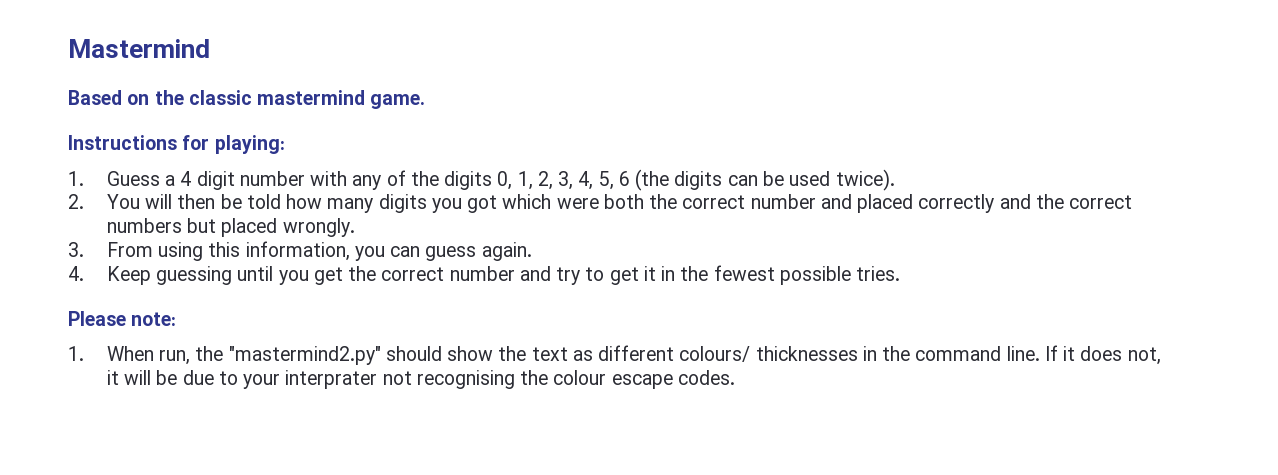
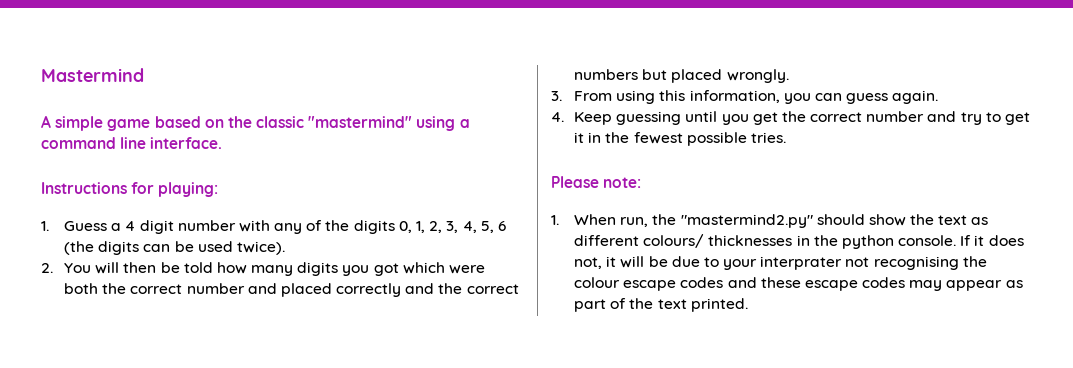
[68,90,426,109] Based on the classic mastermind game. -> [41,115,470,131] [41,137,223,149] A simple game based on the classic "mastermind" using a command line interface.
[915,346,1040,361] command line. -> [841,235,957,249] python console.
[677,370,735,385] codes. -> [680,277,1023,291] [573,298,748,312] codes and these escape codes may appear as part of the text printed.

